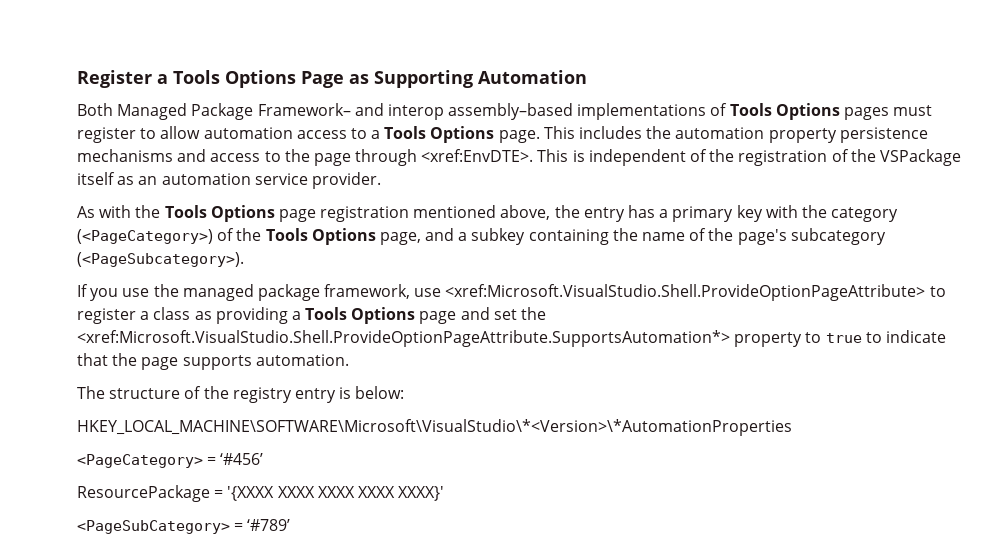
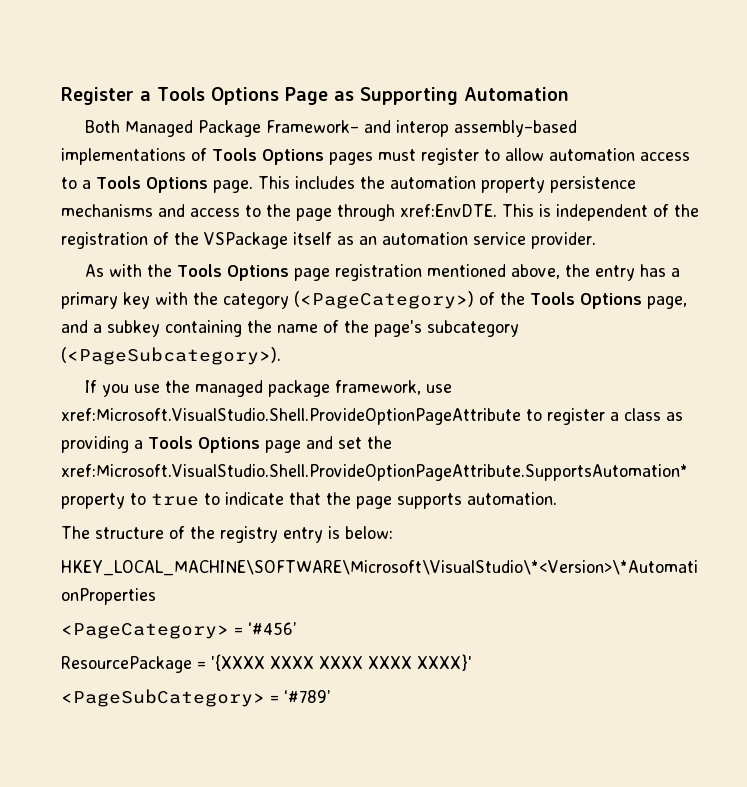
[421,149,534,162] <xref:EnvDTE>. -> [400,204,497,217] xref:EnvDTE.
[445,284,926,301] <xref:Microsoft.VisualStudio.Shell.ProvideOptionPageAttribute> -> [61,408,521,425] xref:Microsoft.VisualStudio.Shell.ProvideOptionPageAttribute
[77,330,730,347] <xref:Microsoft.VisualStudio.Shell.ProvideOptionPageAttribute.SupportsAutomation*> -> [61,464,688,481] xref:Microsoft.VisualStudio.Shell.ProvideOptionPageAttribute.SupportsAutomation*

